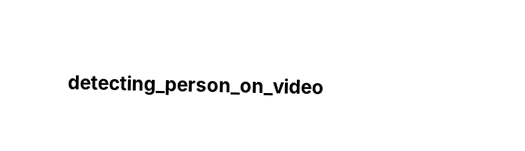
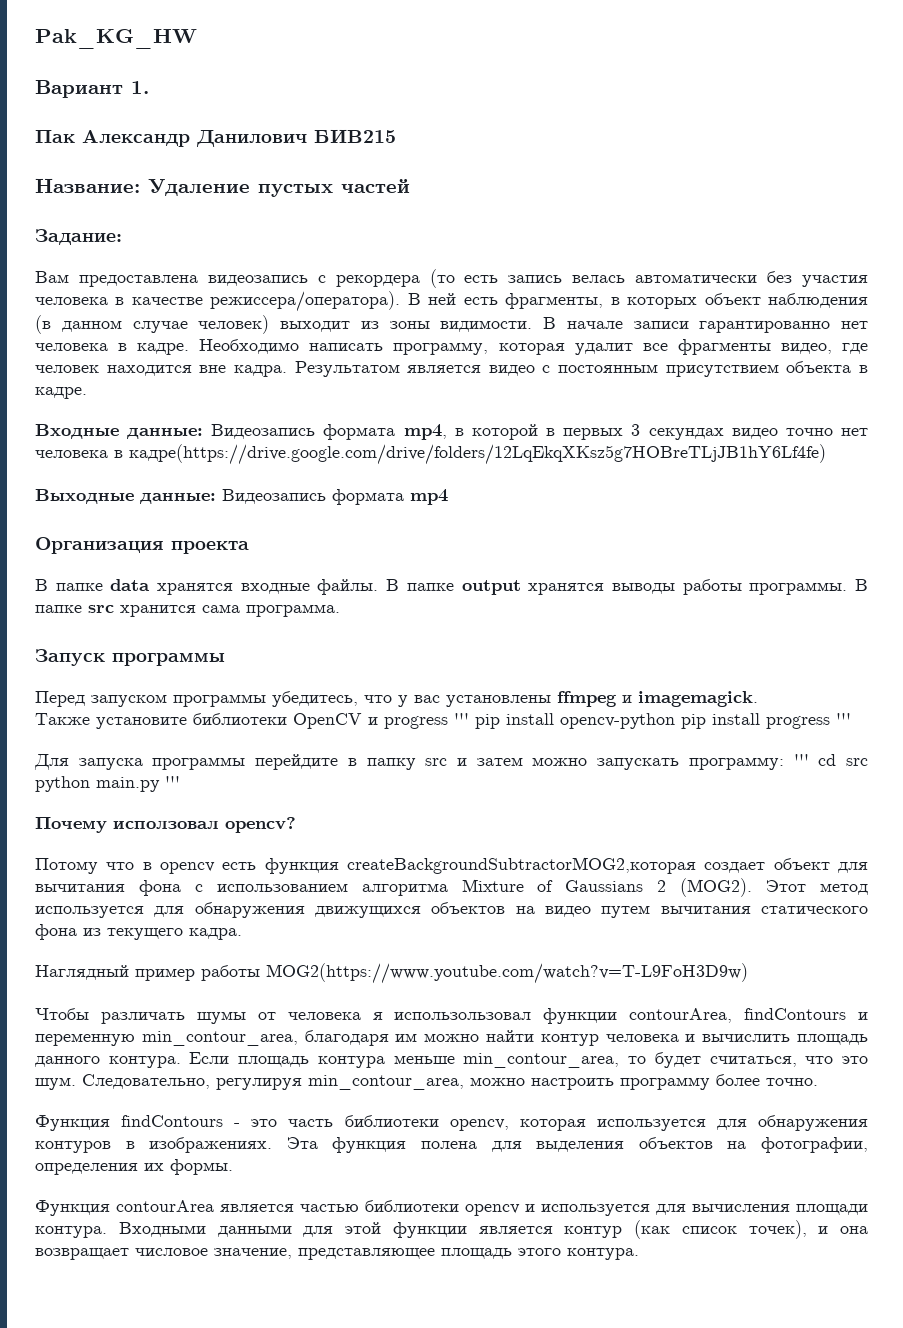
[67,74,324,100] detecting_person_on_video -> [35,29,197,49] [35,80,149,98] [35,129,396,147] [35,178,410,197] [35,229,122,245] [35,269,868,288] [35,291,869,312] [35,315,868,334] [35,339,869,355] [35,361,868,377] [35,387,87,399] [35,424,869,440] [35,444,826,465] [35,489,448,505] [35,537,249,554] [35,579,869,595] [35,604,340,617] [35,649,225,666] [35,691,758,707] [35,713,851,729] [34,754,868,770] [35,776,180,792] [35,817,296,833] [35,857,869,874] [35,878,868,897] [35,902,868,918] [35,924,242,940] [35,963,748,984] [35,1008,868,1024] [35,1030,868,1046] [35,1052,869,1068] [35,1074,818,1090] [35,1115,869,1131] [35,1137,869,1153] [35,1159,233,1175] [35,1200,868,1216] [35,1220,868,1239] [35,1248,639,1260] Pak_KG_HW // Вариант 1. // Пак Александр Данилович БИВ215 // Название: Удаление пустых частей // Задание: // Вам предоставлена видеозапись с рекордера (то есть запись велась автоматически без участия человека в качестве режиссера/оператора). В ней есть фрагменты, в которых объект наблюдения (в данном случае человек) выходит из зоны видимости. В начале записи гарантированно нет человека в кадре. Необходимо написать программу, которая удалит все фрагменты видео, где человек находится вне кадра. Результатом является видео с постоянным присутствием объекта в кадре. // Входные данные: Видеозапись формата mp4, в которой в первых 3 секундах видео точно нет человека в кадре(https://drive.google.com/drive/folders/12LqEkqXKsz5g7HOBreTLjJB1hY6Lf4fe) // Выходные данные: Видеозапись формата mp4 // Организация проекта // В папке data хранятся входные файлы. В папке output хранятся выводы работы программы. В папке src хранится сама программа. // Запуск программы // Перед запуском программы убедитесь, что у вас установлены ffmpeg и imagemagick. // Также установите библиотеки OpenCV и progress ''' pip install opencv-python pip install progress ''' // Для запуска программы перейдите в папку src и затем можно запускать программу: ''' cd src python main.py ''' // Почему исползовал opencv? // Потому что в opencv есть функция createBackgroundSubtractorMOG2,которая создает объект для вычитания фона с использованием алгоритма Mixture of Gaussians 2 (MOG2). Этот метод используется для обнаружения движущихся объектов на видео путем вычитания статического фона из текущего кадра. // Наглядный пример работы MOG2(https://www.youtube.com/watch?v=T-L9FoH3D9w) // Чтобы различать шумы от человека я использользовал функции contourArea, findContours и переменную min_contour_area, благодаря им можно найти контур человека и вычислить площадь данного контура. Если площадь контура меньше min_contour_area, то будет считаться, что это шум. Следовательно, регулируя min_contour_area, можно настроить программу более точно. // Функция findContours - это часть библиотеки opencv, которая используется для обнаружения контуров в изображениях. Эта функция полена для выделения объектов на фотографии, определения их формы. // Функция contourArea является частью библиотеки opencv и используется для вычисления площади контура. Входными данными для этой функции является контур (как список точек), и она возвращает числовое значение, представляющее площадь этого контура.

